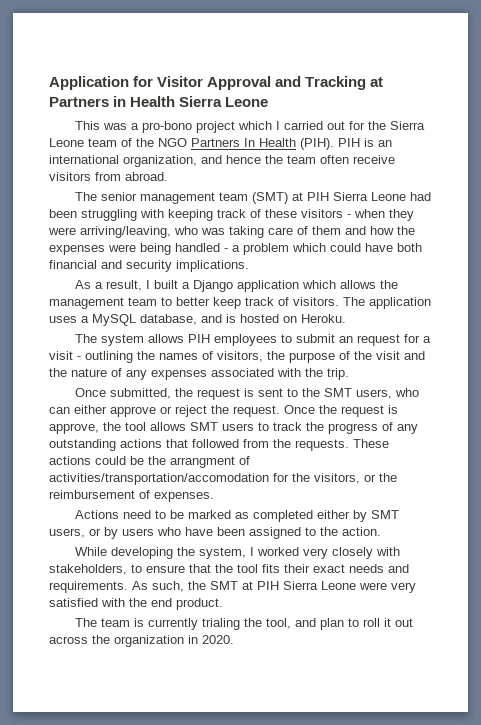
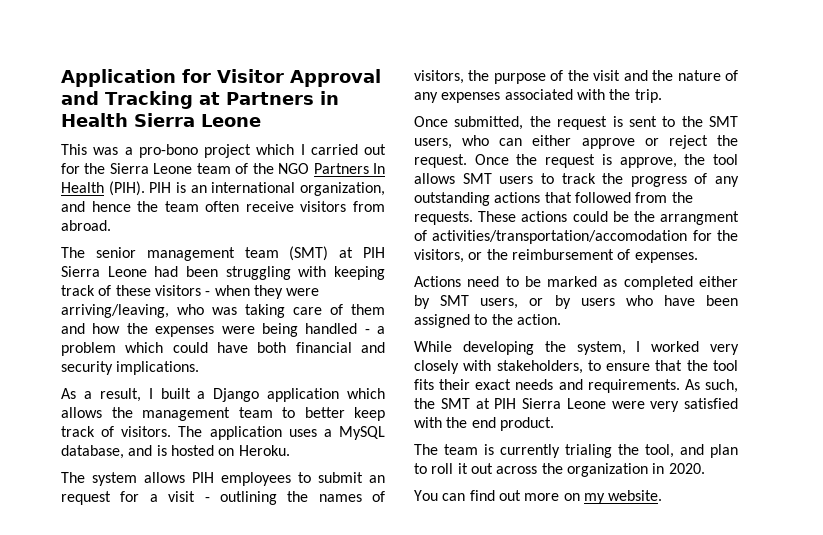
(234, 639) none -> [414,490,663,504] // You can find out more on my website.

